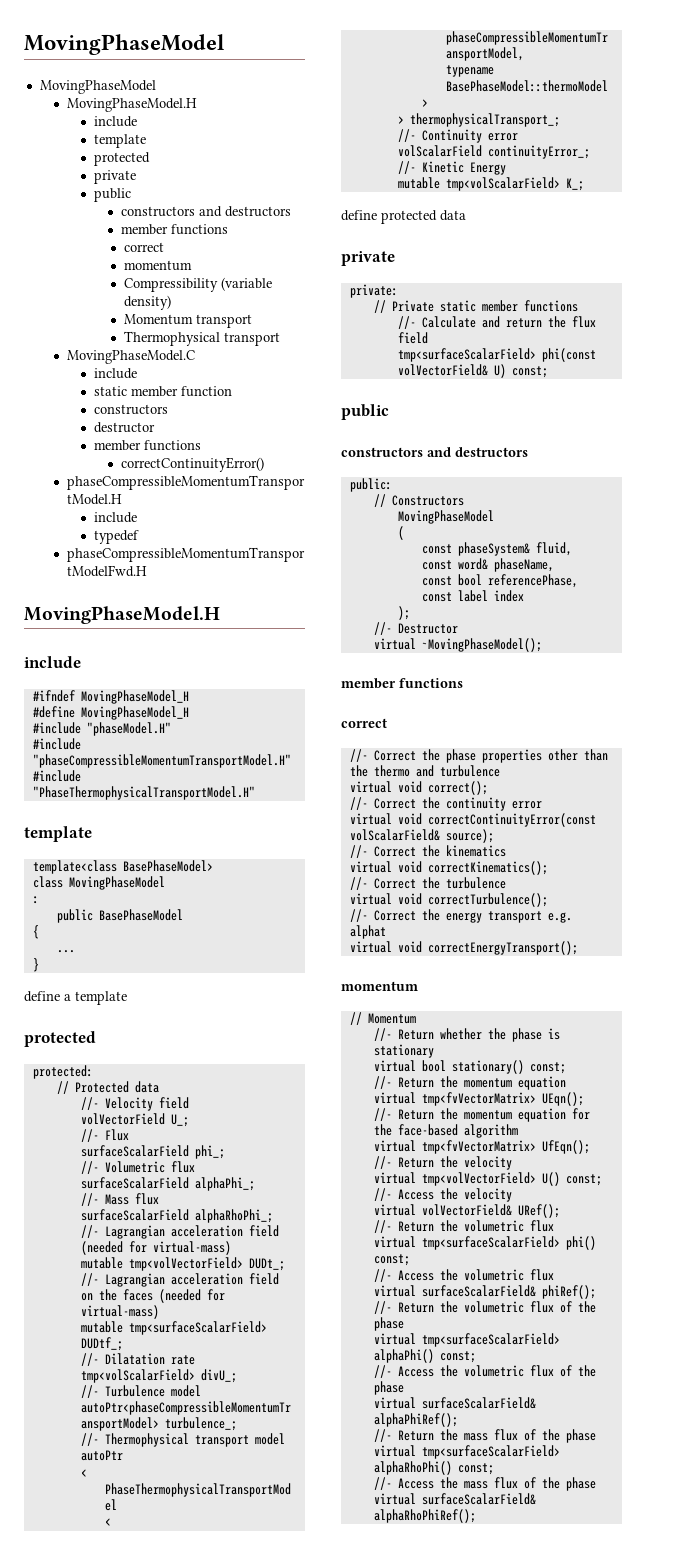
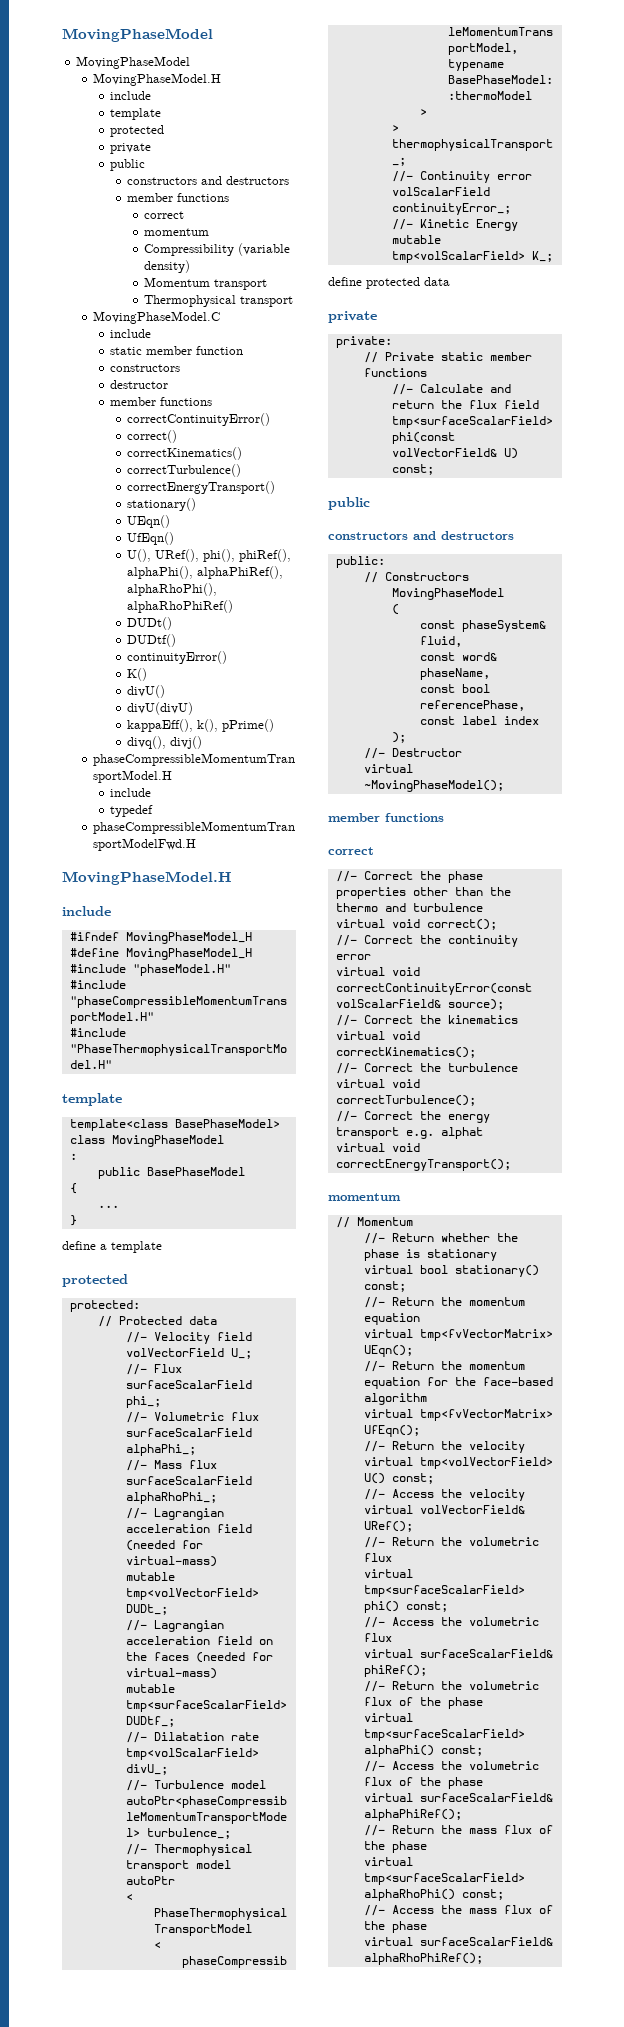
(264, 464) none -> [127,430,178,443] [127,447,243,460] [127,464,242,477] [127,481,276,494] [127,498,197,511] [127,515,171,528] [127,532,175,545] [127,549,292,562] [127,566,284,579] [127,583,218,596] [127,600,234,613] [127,617,173,630] [127,634,177,647] [127,651,228,664] [127,668,148,681] [127,685,166,698] [127,702,194,715] [127,719,275,732] [127,736,203,749] // correct() // correctKinematics() // correctTurbulence() // correctEnergyTransport() // stationary() // UEqn() // UfEqn() // U(), URef(), phi(), phiRef(), alphaPhi(), alphaPhiRef(), alphaRhoPhi(), alphaRhoPhiRef() // DUDt() // DUDtf() // continuityError() // K() // divU() // divU(divU) // kappaEff(), k(), pPrime() // divq(), divj()

